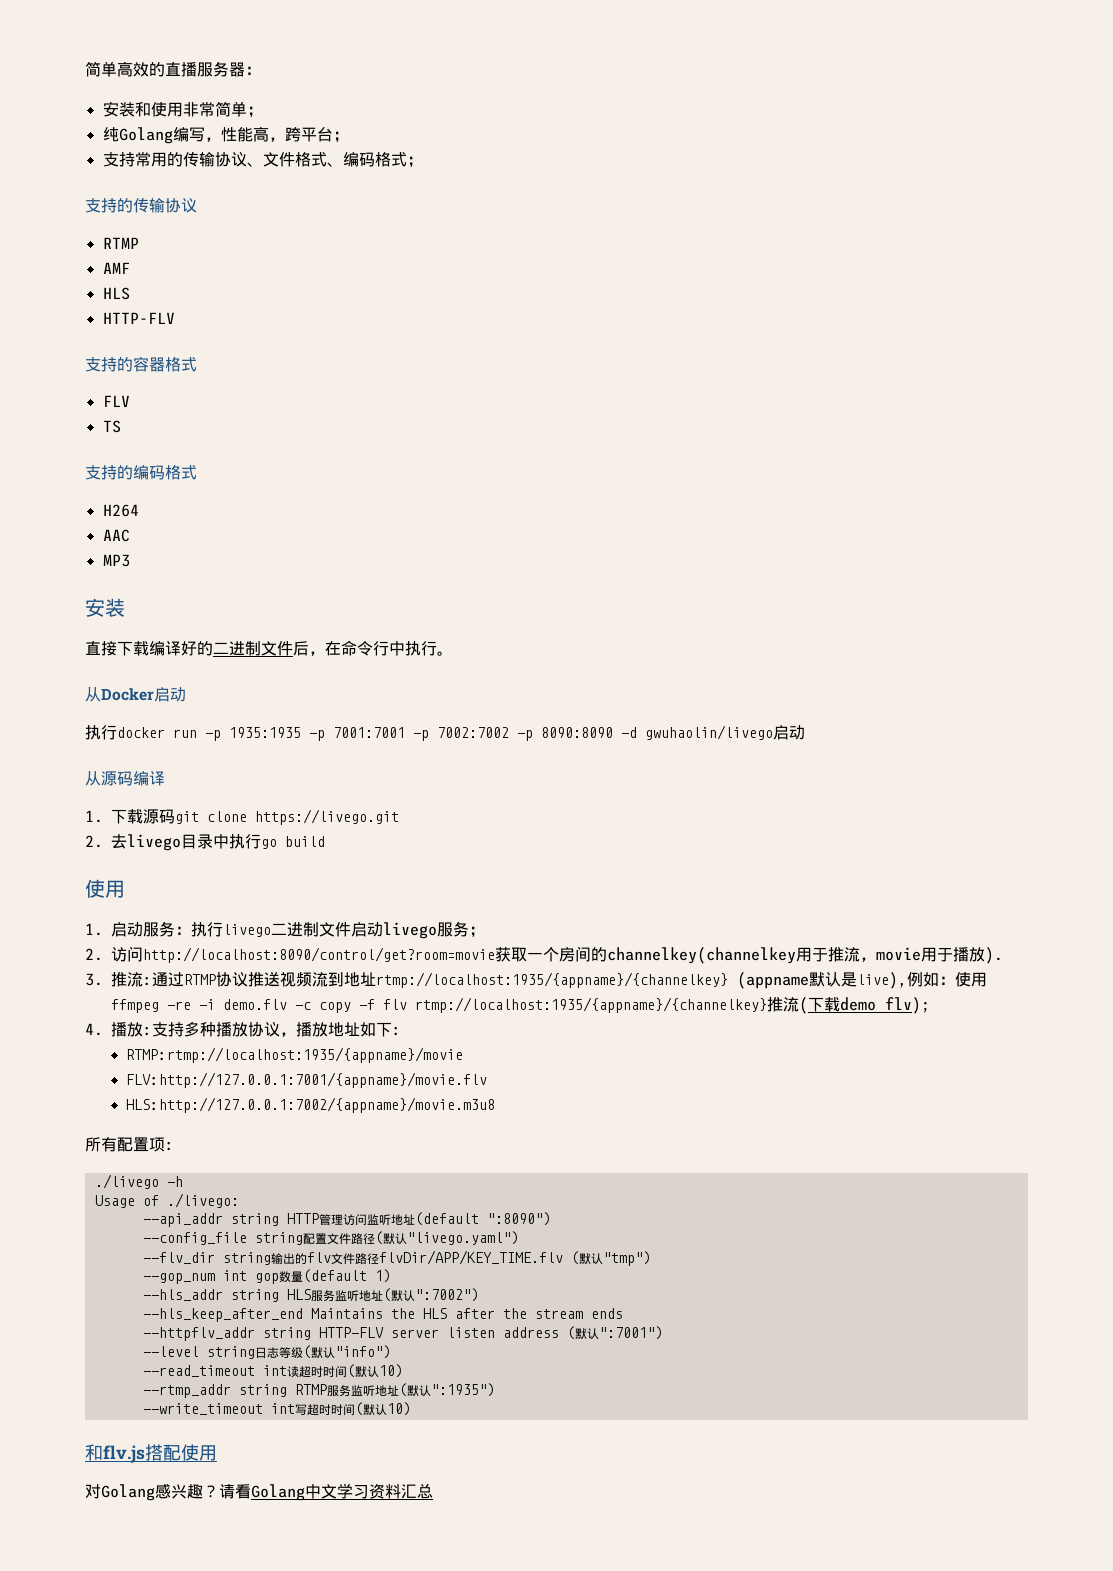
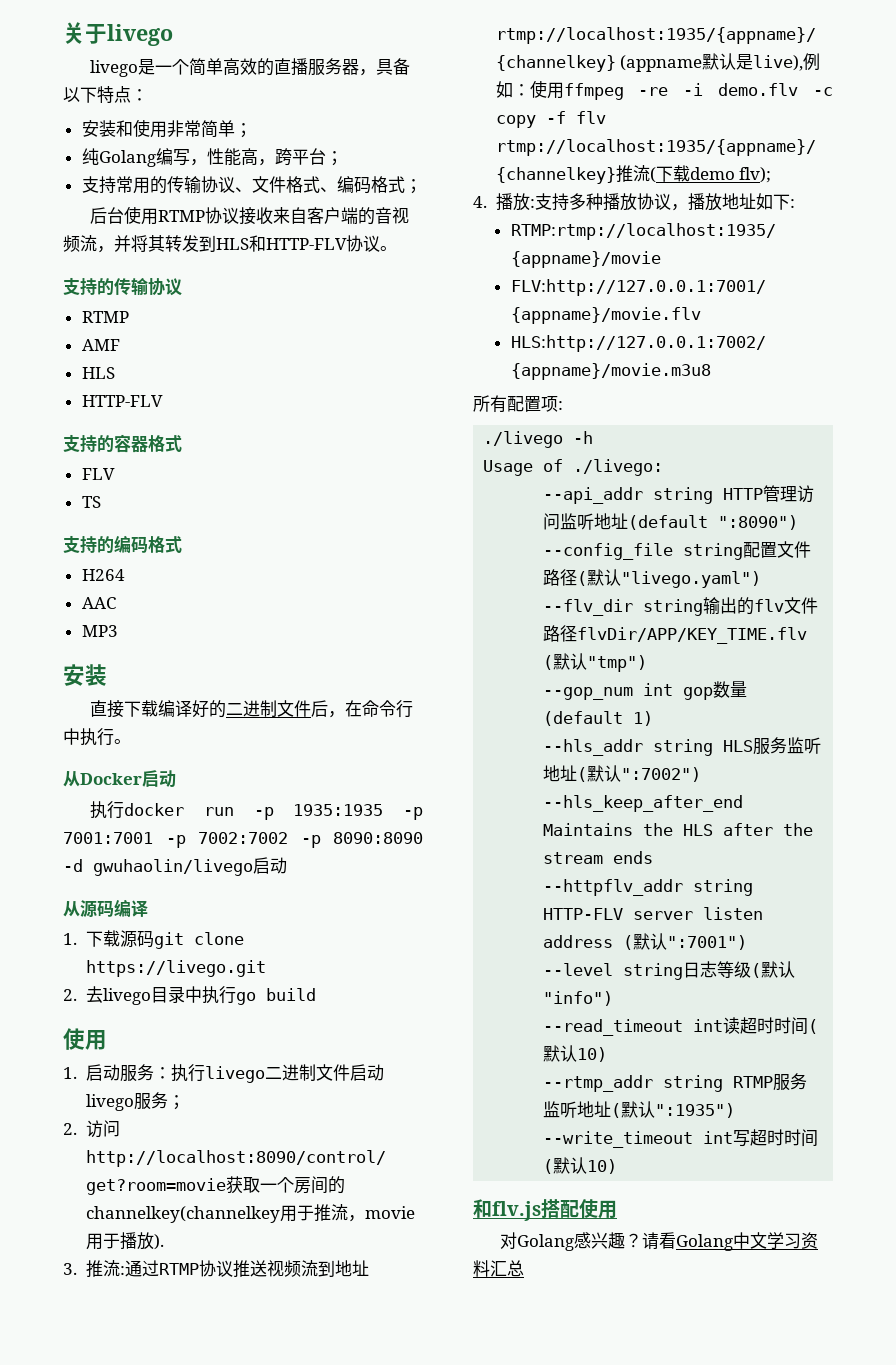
(85, 69) none -> [63,22,173,46] [90,59,190,77] 关于livego // livego是一个
(245, 69) none -> [359,58,411,76] [63,86,131,103] ，具备以下特点
(423, 162) none -> [90,206,410,225] [63,235,397,253] // 后台使用RTMP协议接收来自客户端的音视频流，并将其转发到HLS和HTTP-FLV协议。

